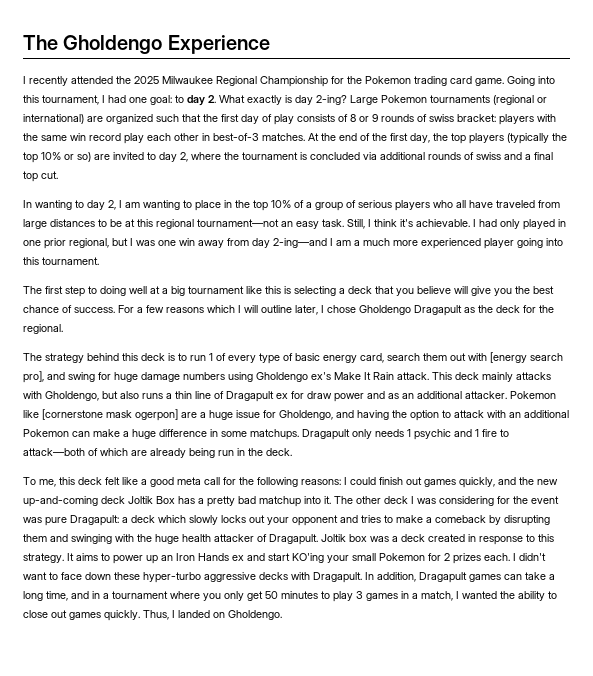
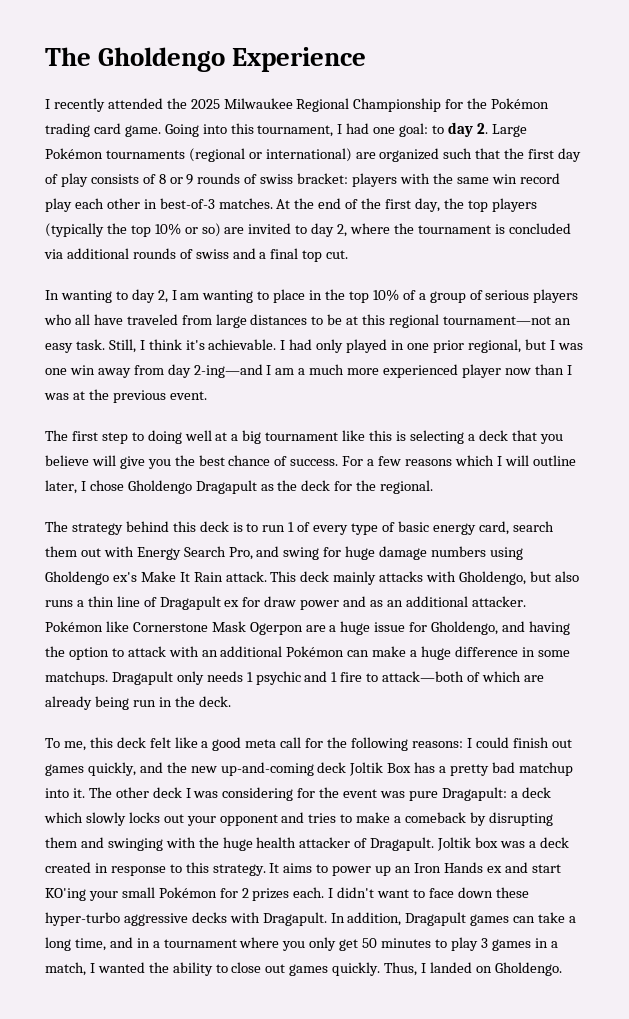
[365,76,411,84] Pokemon -> [491,98,550,109] Pokémon
[219,95,427,105] What exactly is day 2-ing? Large Pokemon -> [491,124,527,137] [45,148,103,159] Large Pokémon
[517,238,563,248] [23,257,99,265] going into this tournament. -> [504,364,572,375] [44,389,207,403] now than I was at the previous event.
[490,352,563,363] [23,371,44,383] [energy search pro], -> [136,546,253,560] Energy Search Pro,
[510,391,556,399] [23,409,178,421] Pokemon like [cornerstone mask ogerpon] -> [45,621,303,635] Pokémon like Cornerstone Mask Ogerpon
[23,429,69,437] Pokemon -> [286,646,345,657] Pokémon
[379,553,425,561] Pokemon -> [158,887,217,898] Pokémon

